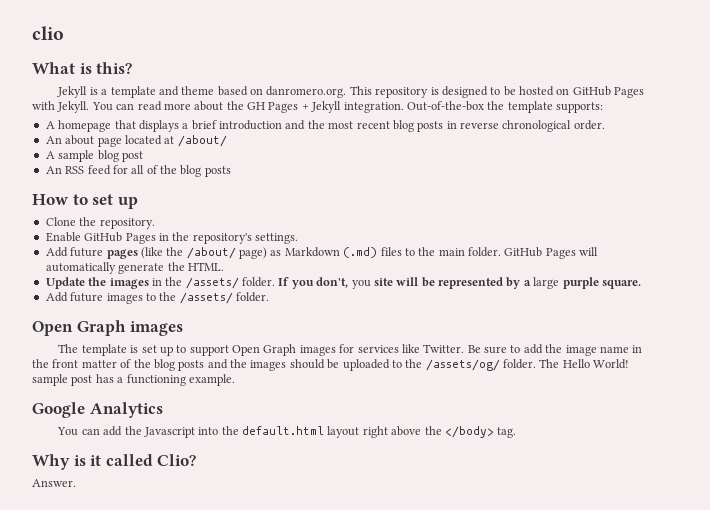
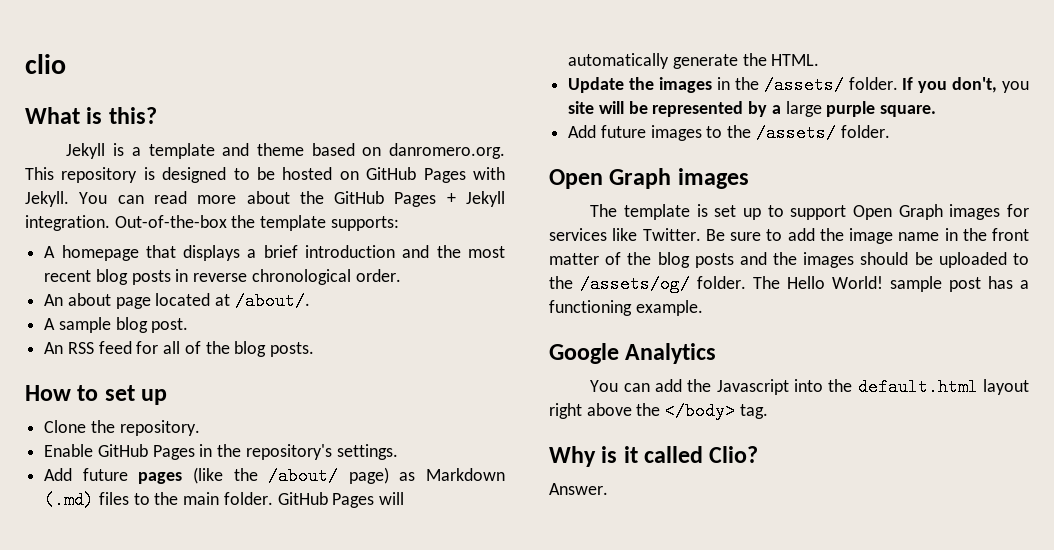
[247,102,265,110] GH -> [334,191,385,204] GitHub
[177,135,227,147] /about/ -> [234,292,310,310] /about/.
[121,151,143,162] post -> [151,318,189,333] post.
[204,166,231,177] posts -> [270,342,315,357] posts.

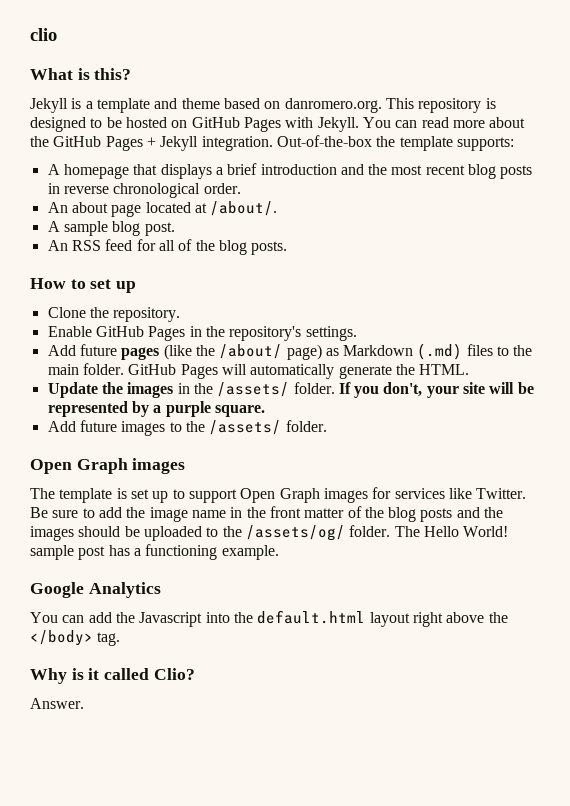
[1002,81,1029,93] you -> [426,386,459,398] your
[785,101,822,117] large -> (162, 409) none

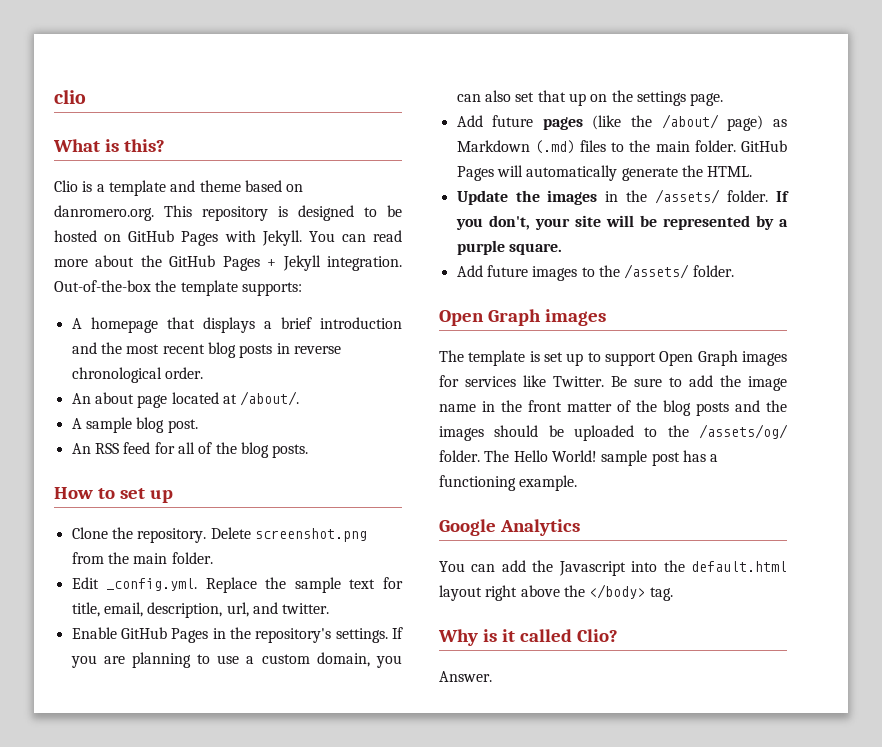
[30,98,68,113] Jekyll -> [54,180,78,192] Clio
(181, 314) none -> [210,527,367,542] [71,552,213,564] [71,577,403,593] [71,602,330,618] Delete screenshot.png from the main folder. // Edit _config.yml. Replace the sample text for title, email, description, url, and twitter.
(357, 333) none -> [392,627,403,639] [70,652,403,668] [456,90,724,106] If you are planning to use a custom domain, you can also set that up on the settings page.

